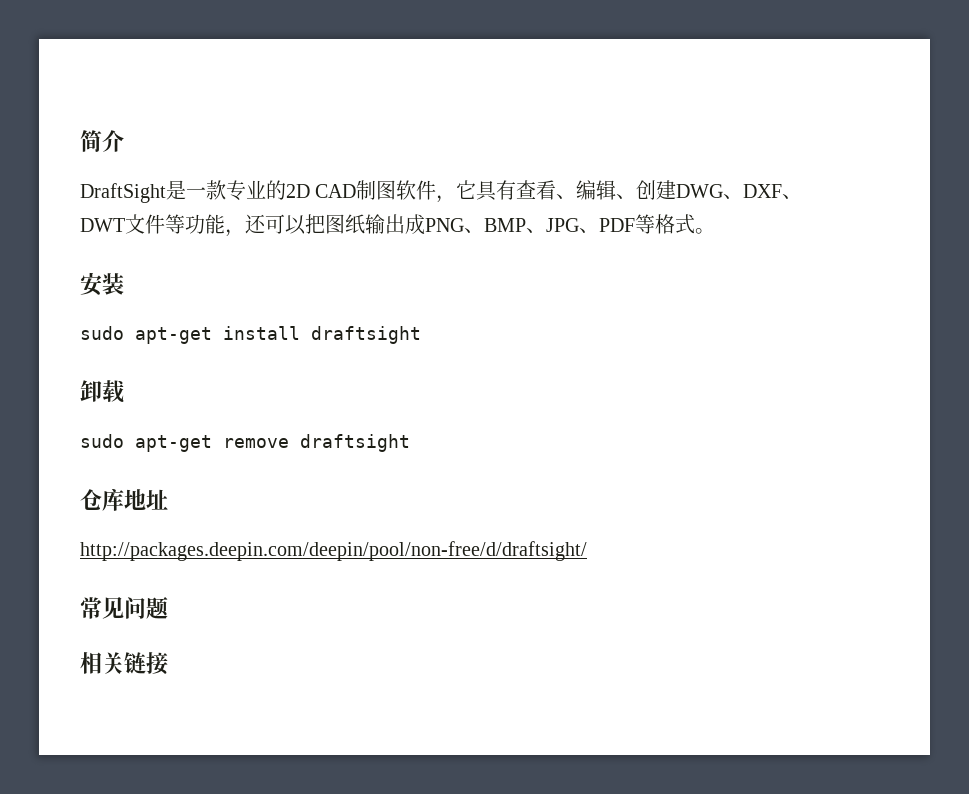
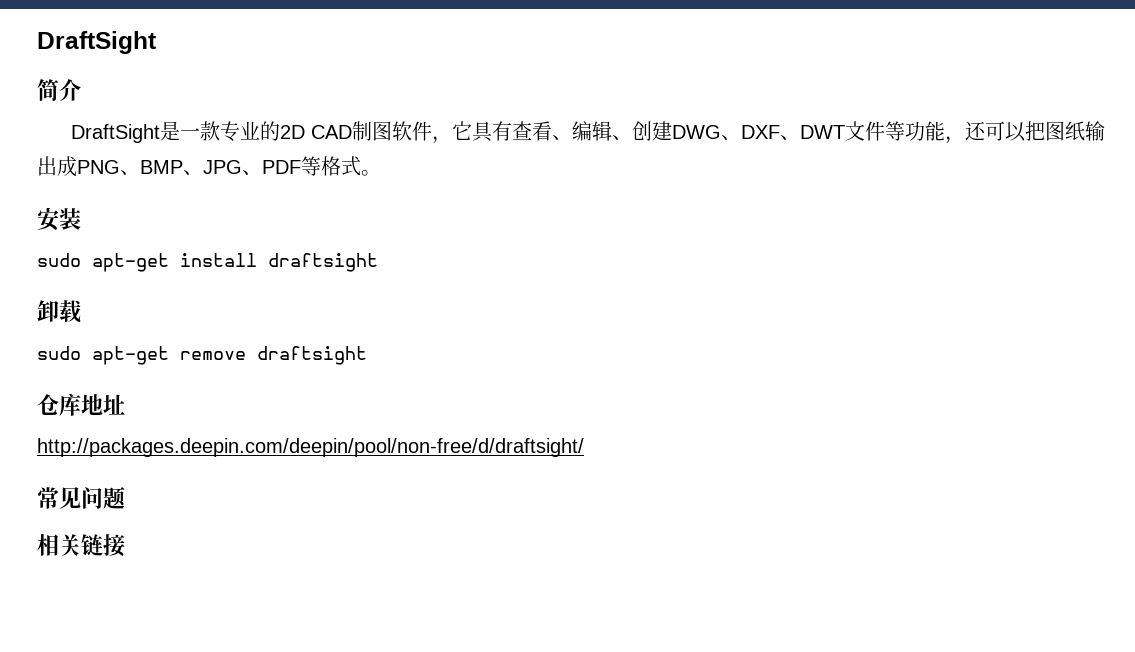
(80, 141) none -> [37,31,156,54] DraftSight //

